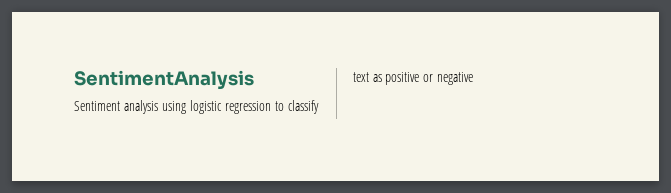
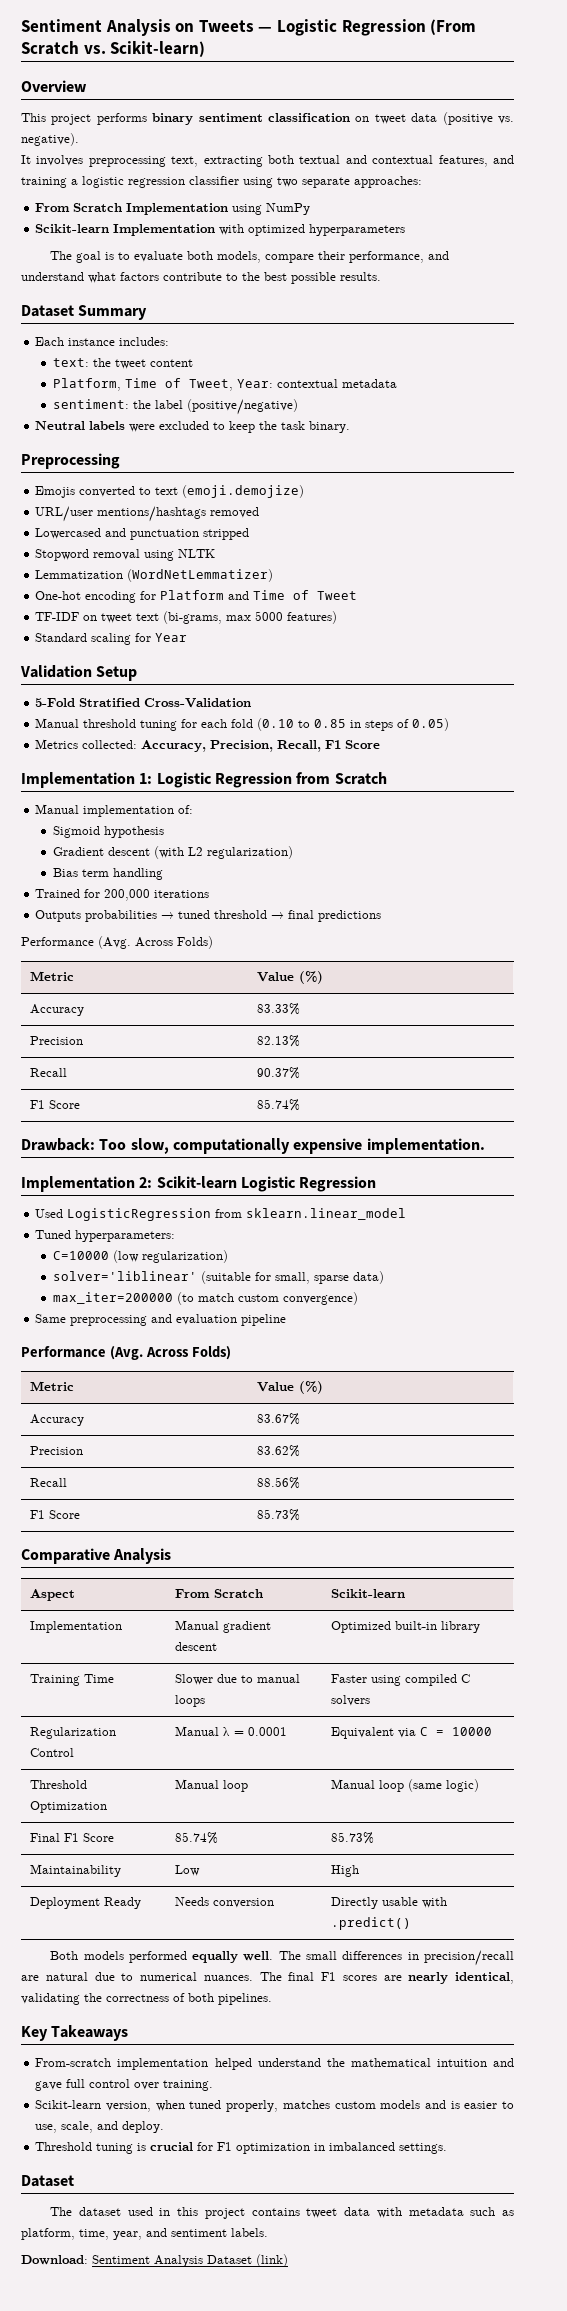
[74,70,254,90] [74,100,319,114] [353,72,473,85] SentimentAnalysis // Sentiment analysis using logistic regression to classify text as positive or negative -> [21,19,477,36] [21,41,206,57] [21,80,87,92] [21,112,514,125] [21,133,79,146] [21,155,514,167] [21,176,422,188] [35,203,311,215] [35,224,406,236] [50,251,450,263] [21,272,381,284] [21,305,148,320] [35,337,170,346] [53,358,194,369] [53,378,398,391] [53,399,299,415] [35,421,351,433] [21,453,120,469] [35,485,305,498] [35,506,260,522] [35,528,250,540] [35,549,216,561] [35,569,274,582] [35,590,358,603] [35,611,338,624] [35,633,188,645] [20,665,138,681] [35,698,252,708] [35,718,450,731] [35,739,381,752] [21,772,387,788] [35,804,194,817] [53,826,165,838] [53,846,294,859] [53,868,164,880] [35,889,210,901] [35,910,382,922] [21,936,213,949] [29,971,74,981] [256,971,323,984] [29,1004,84,1016] [256,1003,300,1015] [29,1036,83,1045] [256,1035,300,1047] [29,1068,67,1077] [256,1067,300,1079] [29,1100,80,1109] [256,1099,300,1111] [21,1138,485,1154] [21,1176,377,1192] [35,1208,407,1221] [35,1230,176,1242] [53,1250,229,1263] [53,1271,385,1284] [53,1292,359,1305] [35,1314,287,1326] [21,1346,231,1360] [29,1381,74,1391] [256,1381,323,1394] [29,1414,84,1426] [256,1413,300,1425] [29,1446,83,1455] [256,1445,300,1457] [29,1478,67,1487] [256,1477,300,1489] [29,1510,80,1519] [256,1509,300,1521] [21,1548,172,1564] [29,1589,75,1601] [174,1589,263,1598] [330,1589,405,1598] [29,1621,122,1633] [174,1620,271,1633] [174,1642,217,1651] [330,1621,480,1633] [29,1674,114,1686] [174,1674,300,1685] [174,1695,205,1707] [330,1674,470,1686] [330,1695,370,1706] [29,1727,116,1739] [29,1748,74,1757] [174,1726,287,1736] [330,1727,492,1739] [29,1780,87,1789] [29,1801,107,1813] [174,1779,248,1792] [330,1779,479,1792] [29,1833,114,1842] [174,1832,218,1844] [330,1832,374,1844] [29,1864,121,1877] [174,1865,200,1876] [330,1865,359,1877] [29,1897,141,1909] [174,1897,274,1908] [330,1897,447,1909] [330,1917,411,1930] [50,1950,514,1966] [21,1972,514,1984] [21,1993,272,2005] [21,2025,129,2041] [35,2058,514,2070] [35,2079,214,2091] [35,2100,514,2112] [35,2121,165,2133] [35,2142,448,2154] [21,2175,74,2187] [50,2207,514,2219] [21,2228,268,2240] [21,2254,288,2267] Sentiment Analysis on Tweets — Logistic Regression (From Scratch vs. Scikit-learn) // Overview // This project performs binary sentiment classification on tweet data (positive vs. negative). // It involves preprocessing text, extracting both textual and contextual features, and training a logistic regression classifier using two separate approaches: // From Scratch Implementation using NumPy // Scikit-learn Implementation with optimized hyperparameters // The goal is to evaluate both models, compare their performance, and understand what factors contribute to the best possible results. // Dataset Summary // Each instance includes: // text: the tweet content // Platform, Time of Tweet, Year: contextual metadata // sentiment: the label (positive/negative) // Neutral labels were excluded to keep the task binary. // Preprocessing // Emojis converted to text (emoji.demojize) // URL/user mentions/hashtags removed // Lowercased and punctuation stripped // Stopword removal using NLTK // Lemmatization (WordNetLemmatizer) // One-hot encoding for Platform and Time of Tweet // TF-IDF on tweet text (bi-grams, max 5000 features) // Standard scaling for Year // Validation Setup // 5-Fold Stratified Cross-Validation // Manual threshold tuning for each fold (0.10 to 0.85 in steps of 0.05) // Metrics collected: Accuracy, Precision, Recall, F1 Score // Implementation 1: Logistic Regression from Scratch // Manual implementation of: // Sigmoid hypothesis // Gradient descent (with L2 regularization) // Bias term handling // Trained for 200,000 iterations // Outputs probabilities → tuned threshold → final predictions // Performance (Avg. Across Folds) // Metric | Value (%) // Accuracy | 83.33% // Precision | 82.13% // Recall | 90.37% // F1 Score | 85.74% // Drawback: Too slow, computationally expensive implementation. // Implementation 2: Scikit-learn Logistic Regression // Used LogisticRegression from sklearn.linear_model // Tuned hyperparameters: // C=10000 (low regularization) // solver='liblinear' (suitable for small, sparse data) // max_iter=200000 (to match custom convergence) // Same preprocessing and evaluation pipeline // Performance (Avg. Across Folds) // Metric | Value (%) // Accuracy | 83.67% // Precision | 83.62% // Recall | 88.56% // F1 Score | 85.73% // Comparative Analysis // Aspect | From Scratch | Scikit-learn // Implementation | Manual gradient descent | Optimized built-in library // Training Time | Slower due to manual loops | Faster using compiled C solvers // Regularization Control | Manual λ = 0.0001 | Equivalent via C = 10000 // Threshold Optimization | Manual loop | Manual loop (same logic) // Final F1 Score | 85.74% | 85.73% // Maintainability | Low | High // Deployment Ready | Needs conversion | Directly usable with .predict() // Both models performed equally well. The small differences in precision/recall are natural due to numerical nuances. The final F1 scores are nearly identical, validating the correctness of both pipelines. // Key Takeaways // From-scratch implementation helped understand the mathematical intuition and gave full control over training. // Scikit-learn version, when tuned properly, matches custom models and is easier to use, scale, and deploy. // Threshold tuning is crucial for F1 optimization in imbalanced settings. // Dataset // The dataset used in this project contains tweet data with metadata such as platform, time, year, and sentiment labels. // Download: Sentiment Analysis Dataset (link)

